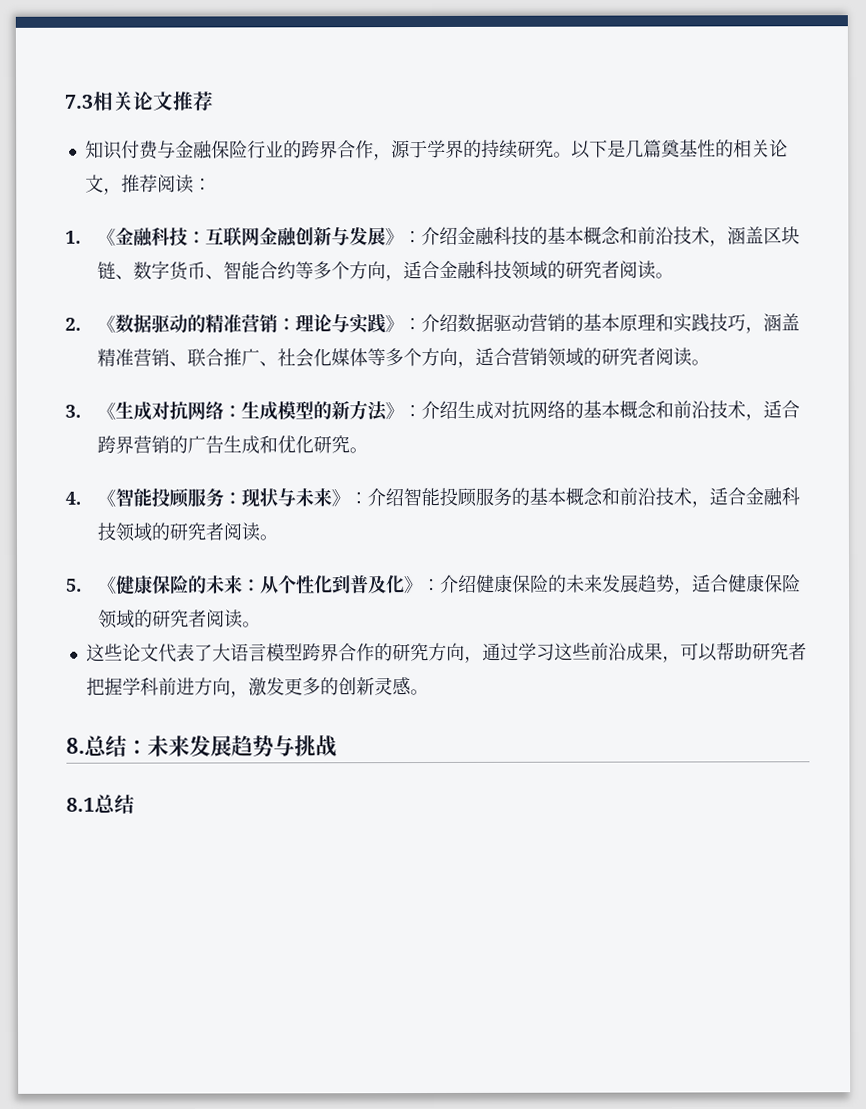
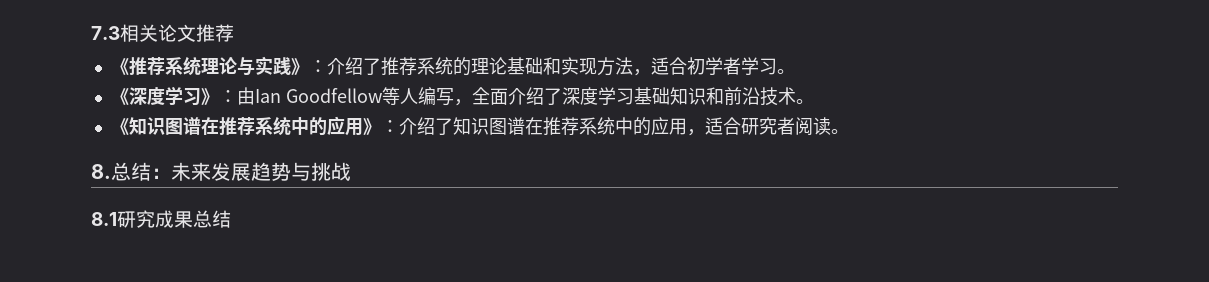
[84,139,788,161] [84,174,212,195] [65,226,801,248] [97,260,675,282] [65,313,297,333] 知识付费与金融保险行业的跨界合作，源于学界的持续研究。以下是几篇奠基性的相关论文，推荐阅读： // 1.《金融科技：互联网金融创新与发展》：介绍金融科技的基本概念和前沿技术，涵盖区块链、数字货币、智能合约等多个方向，适合金融科技领域的研究者阅读。 // 2.《数据驱动的精准营销： -> [110,56,201,76] 《推荐系统
[457,313,801,334] [97,347,711,368] [65,400,801,422] [97,435,369,454] [65,487,801,508] [97,522,279,542] [66,574,802,595] [98,609,262,629] [85,642,807,663] [85,677,412,698] 数据驱动营销的基本原理和实践技巧，涵盖精准营销、联合推广、社会化媒体等多个方向，适合营销领域的研究者阅读。 // 3.《生成对抗网络：生成模型的新方法》：介绍生成对抗网络的基本概念和前沿技术，适合跨界营销的广告生成和优化研究。 // 4.《智能投顾服务：现状与未来》：介绍智能投顾服务的基本概念和前沿技术，适合金融科技领域的研究者阅读。 // 5.《健康保险的未来：从个性化到普及化》：介绍健康保险的未来发展趋势，适合健康保险领域的研究者阅读。 // 这些论文代表了大语言模型跨界合作的研究方向，通过学习这些前沿成果，可以帮助研究者把握学科前进方向，激发更多的创新灵感 -> [362,57,795,76] [110,86,814,106] [110,116,831,136] 了推荐系统的理论基础和实现方法，适合初学者学习。 // 《深度学习》：由Ian Goodfellow等人编写，全面介绍了深度学习基础知识和前沿技术。 // 《知识图谱在推荐系统中的应用》：介绍了知识图谱在推荐系统中的应用，适合研究者阅读
(95, 804) none -> [117,210,193,228] 研究成果

